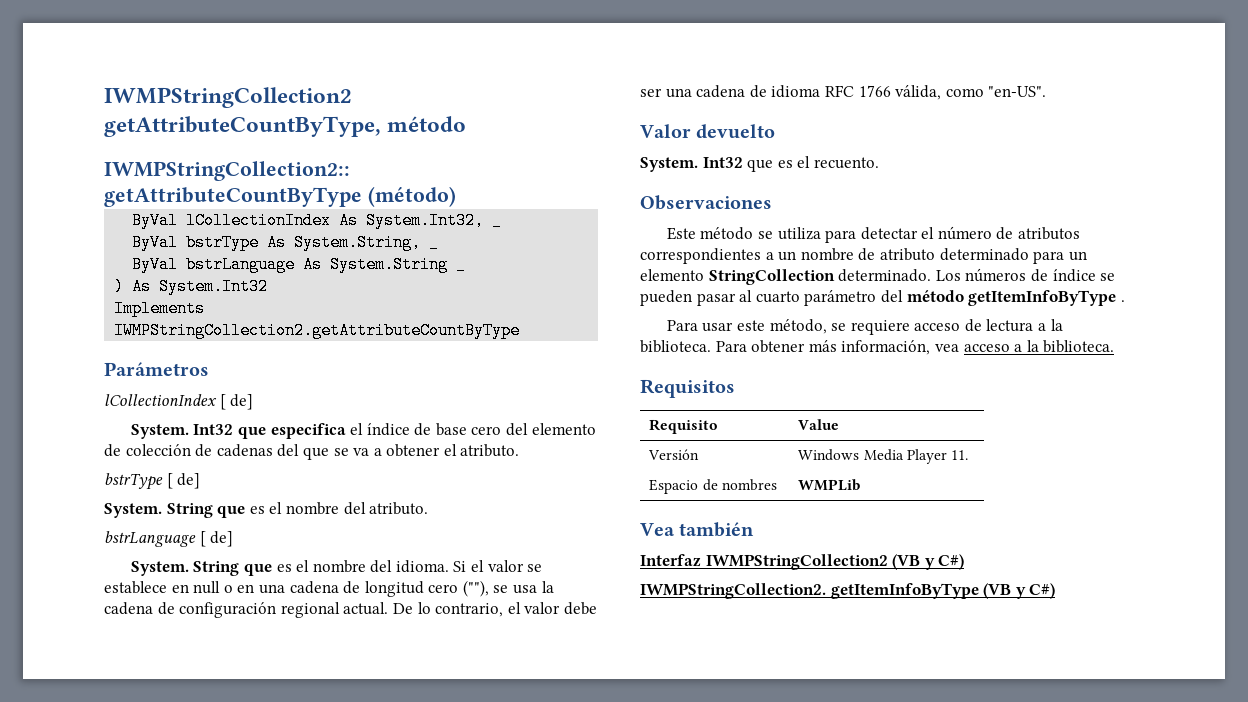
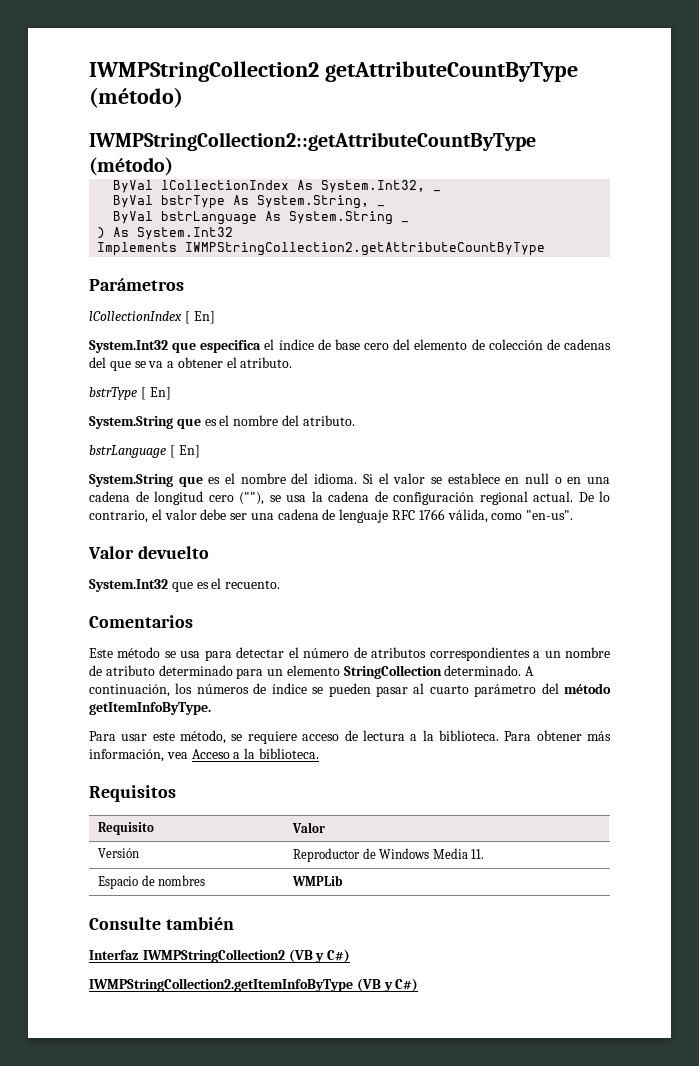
[104,87,352,108] [104,116,467,137] [104,161,350,181] [104,187,362,207] IWMPStringCollection2 getAttributeCountByType, método // IWMPStringCollection2:: getAttributeCountByType -> [89,61,578,82] [89,87,183,108] [89,132,536,151] IWMPStringCollection2 getAttributeCountByType (método) // IWMPStringCollection2::getAttributeCountByType
[230,394,254,410] [130,424,234,439] de] // System. Int32 -> [193,311,215,324] [89,340,168,353] En] // System.Int32
[177,473,201,489] [104,503,213,518] de] // System. String -> [149,387,171,400] [89,416,173,429] En] // System.String
[210,531,234,547] [130,561,240,576] de] // System. String -> [178,445,200,458] [89,474,173,487] En] // System.String
[771,85,821,98] idioma -> [339,509,389,523] lenguaje
[988,86,1047,97] "en-US". -> [526,510,574,520] "en-us".
[640,157,743,172] System. Int32 -> [89,579,168,592] System.Int32
[640,195,772,210] Observaciones -> [89,615,193,628] Comentarios
[777,227,821,240] utiliza -> [180,651,201,658] usa
[935,270,961,281] Los -> [525,666,535,676] [89,683,193,697] A continuación, los
[968,290,1125,306] getItemInfoByType . -> [89,702,211,715] getItemInfoByType.
[963,344,1010,352] acceso -> [191,749,230,759] Acceso
[798,419,840,430] Value -> [292,822,326,833] Valor
(700, 454) none -> [293,848,376,862] Reproductor de
[906,449,947,464] Player -> (468, 853) none
[640,523,675,536] Vea -> [89,917,161,930] Consulte
[640,583,979,599] IWMPStringCollection2. getItemInfoByType -> [89,978,353,992] IWMPStringCollection2.getItemInfoByType

